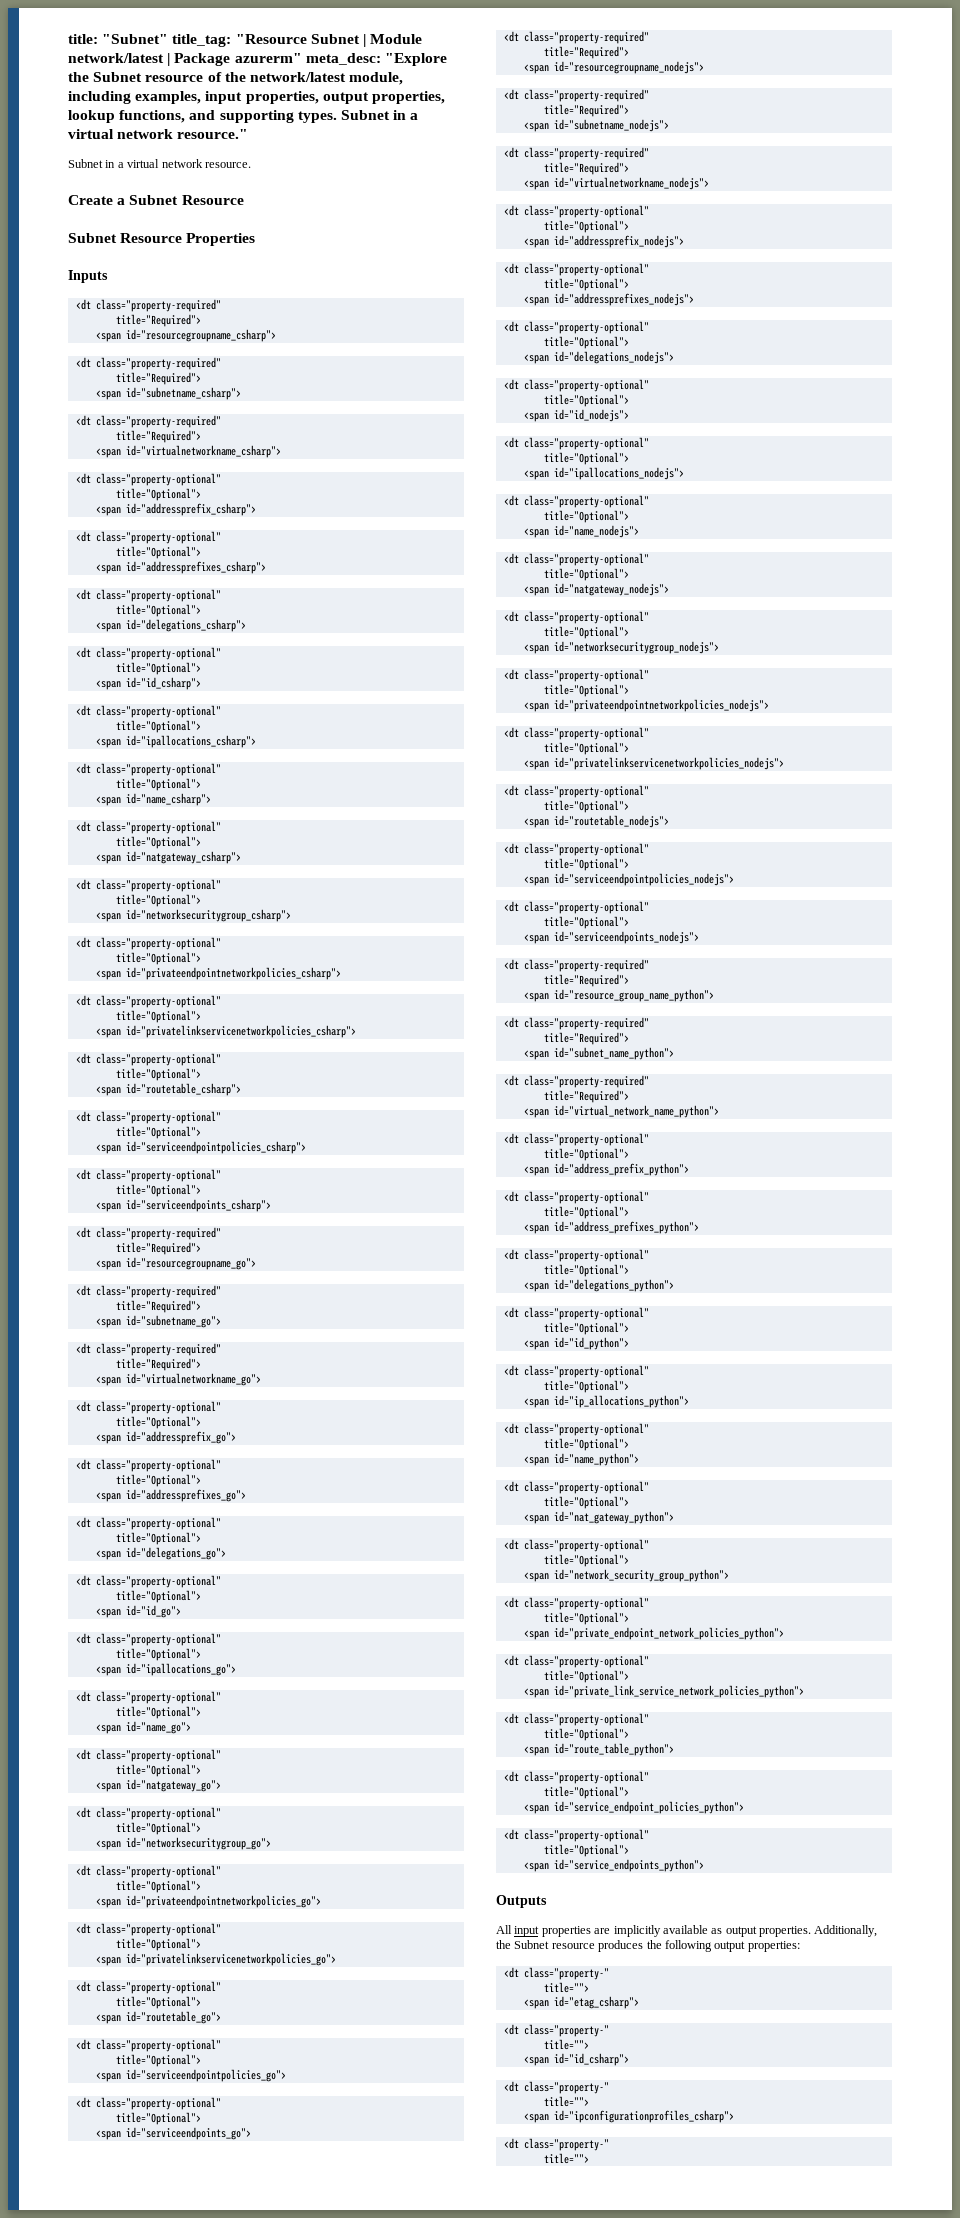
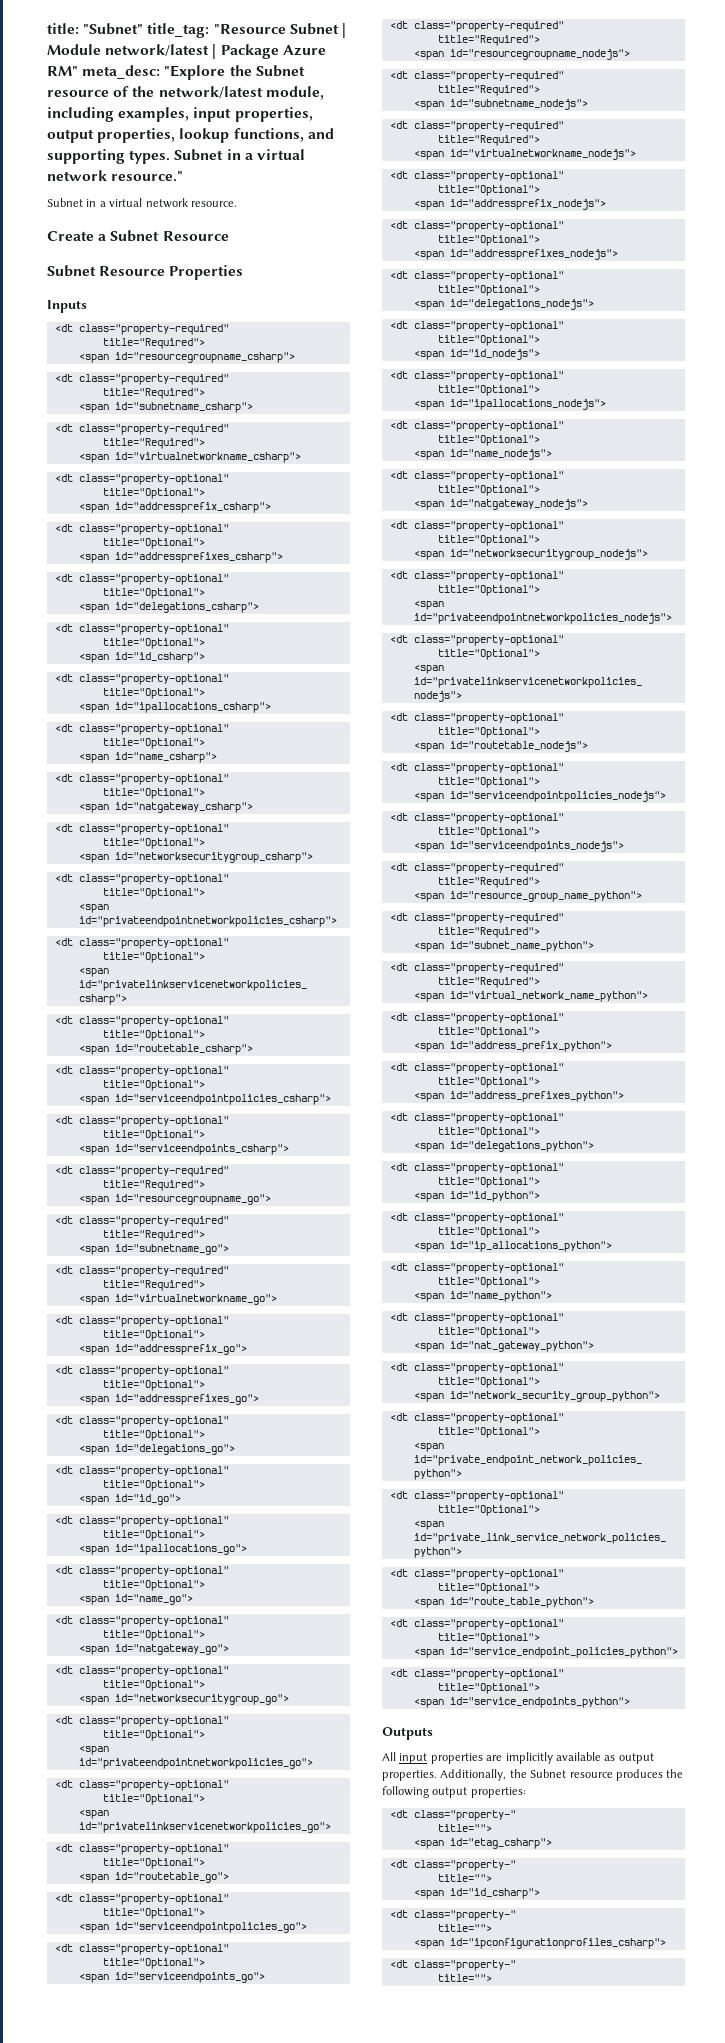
[234,53,302,63] azurerm" -> [282,45,326,56] [47,66,78,76] Azure RM"

